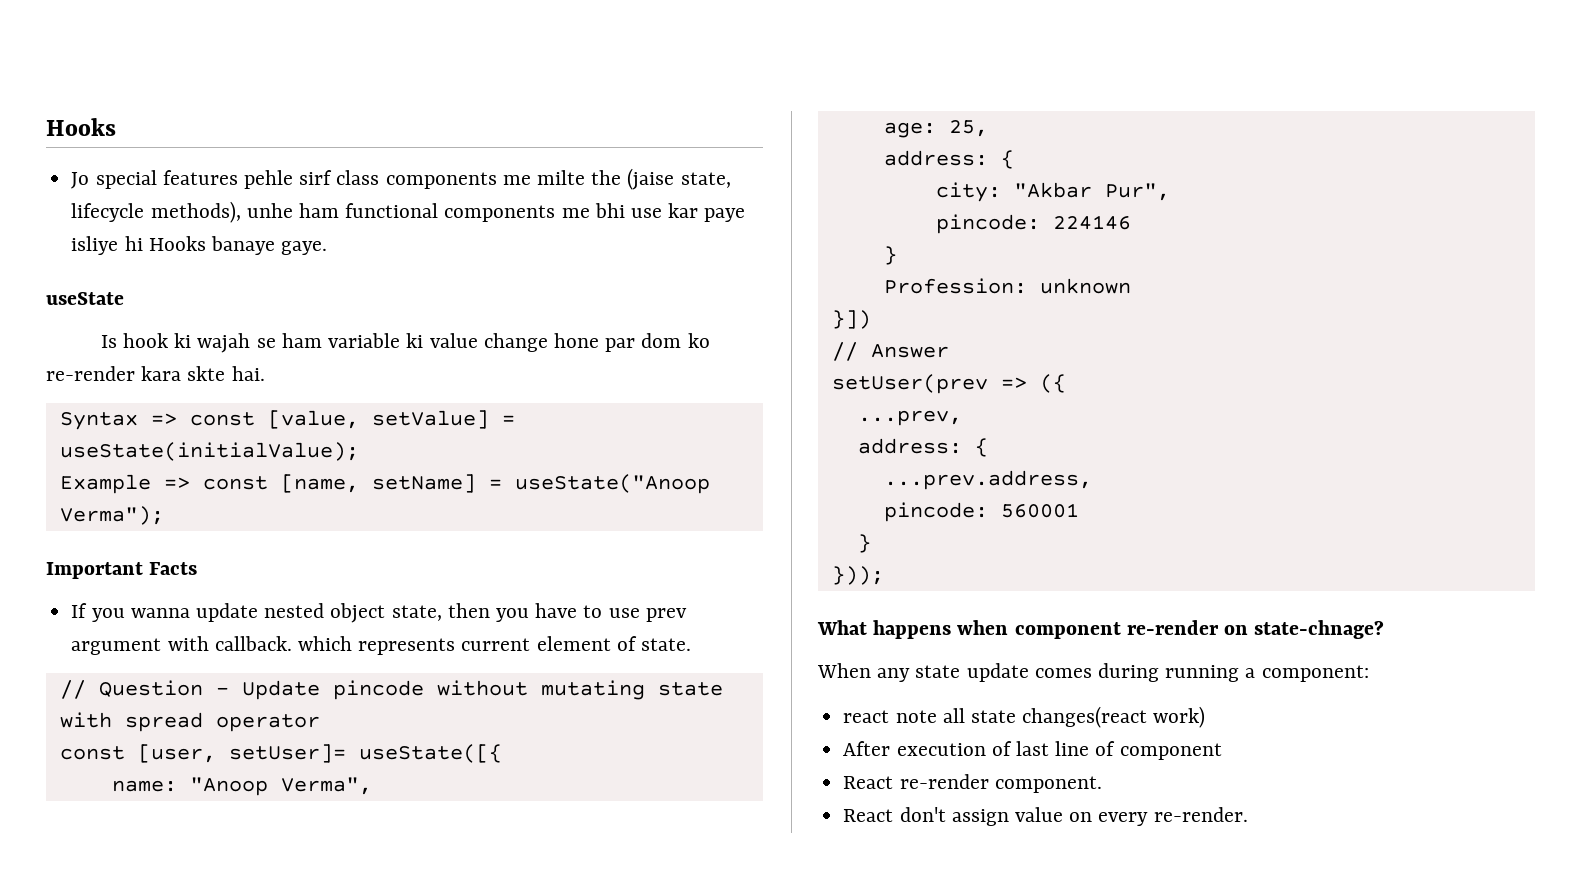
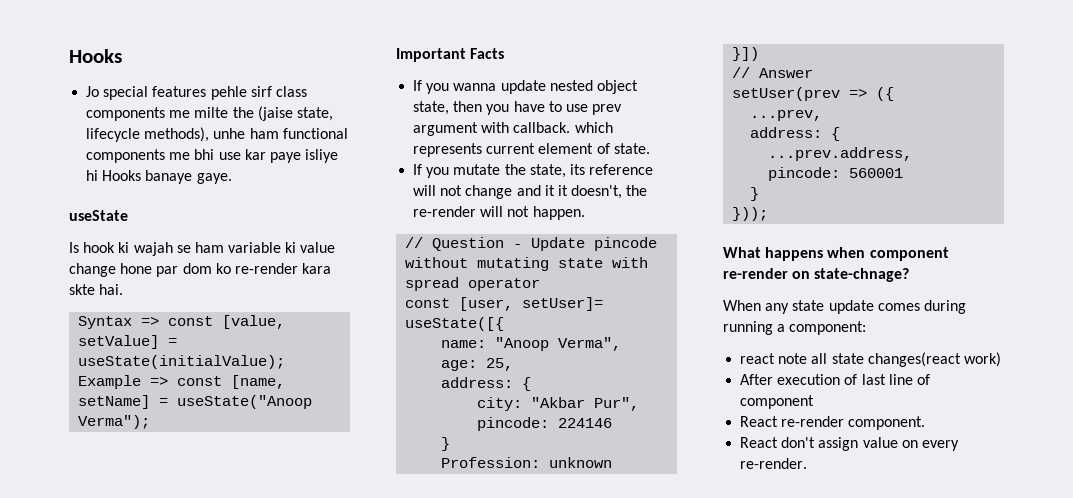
(691, 644) none -> [413,164,654,178] [413,185,648,199] [413,206,585,220] // If you mutate the state, its reference will not change and it it doesn't, the re-render will not happen.

